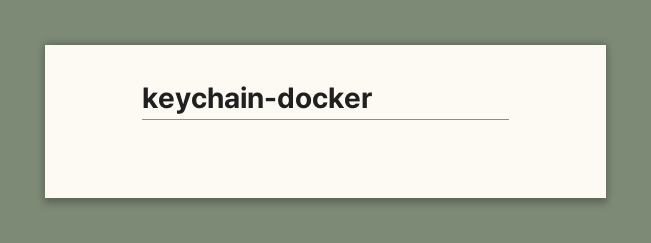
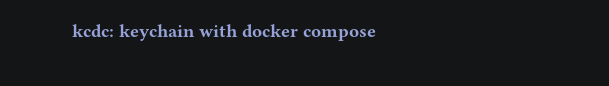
[142,86,372,114] keychain-docker -> [72,24,376,41] kcdc: keychain with docker compose

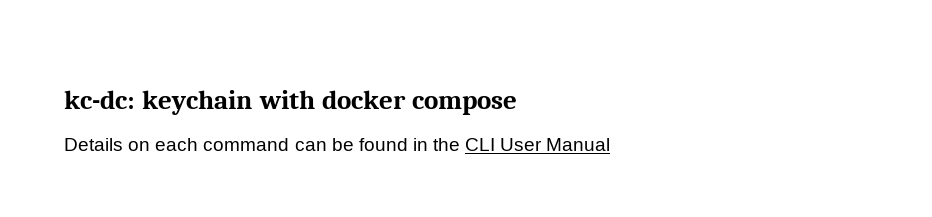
[72,24,114,38] kcdc: -> [64,90,135,109] kc-dc:
(376, 34) none -> [64,138,611,151] // Details on each command can be found in the CLI User Manual

